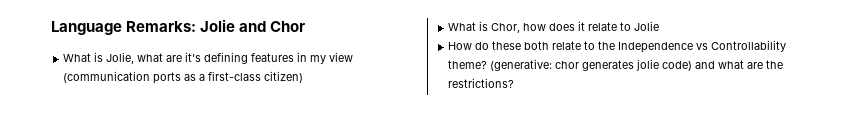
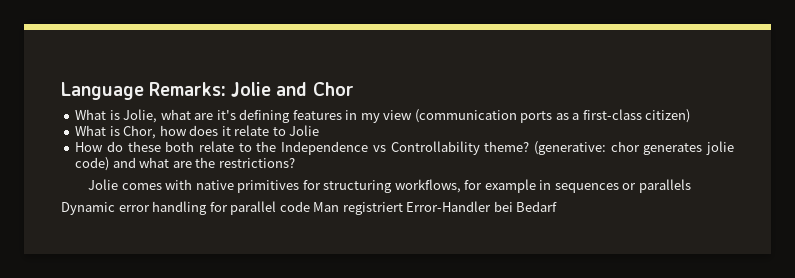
(515, 83) none -> [88,179,691,193] [61,201,558,215] // Jolie comes with native primitives for structuring workflows, for example in sequences or parallels // Dynamic error handling for parallel code Man registriert Error-Handler bei Bedarf

